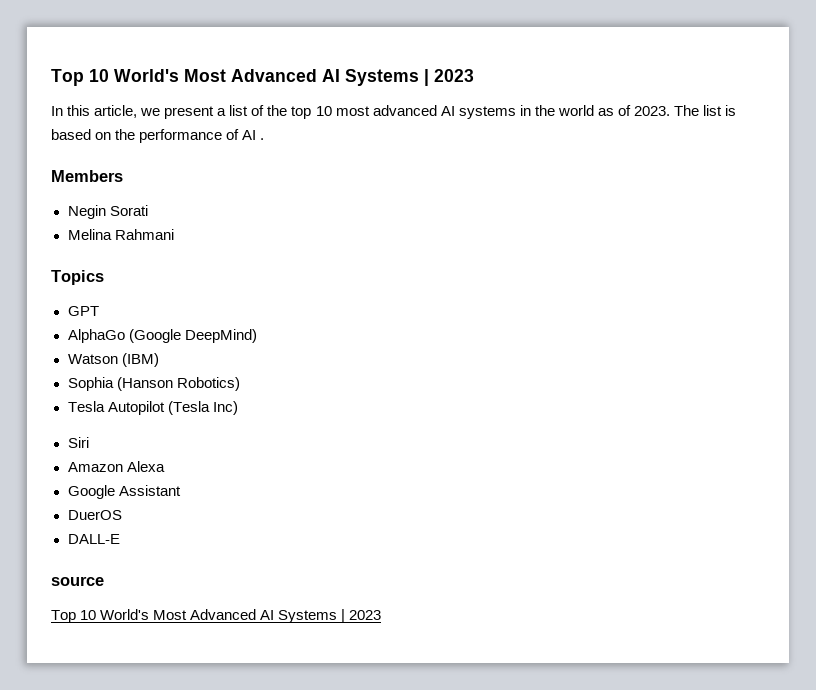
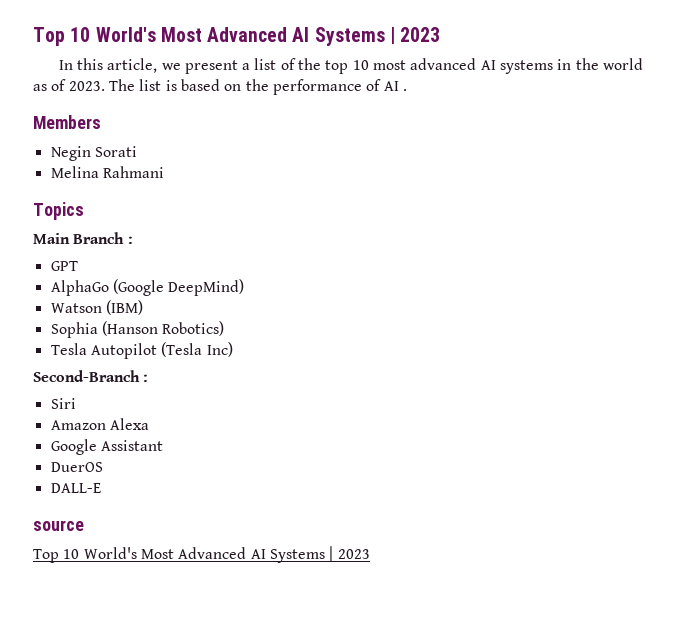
(104, 277) none -> [33,232,133,244] // Main Branch :
(238, 408) none -> [33,370,149,382] // Second-Branch :

